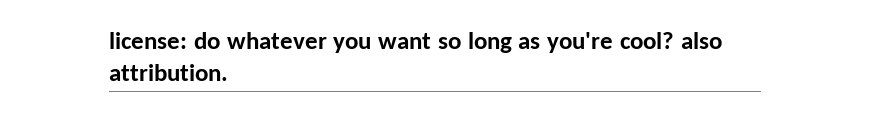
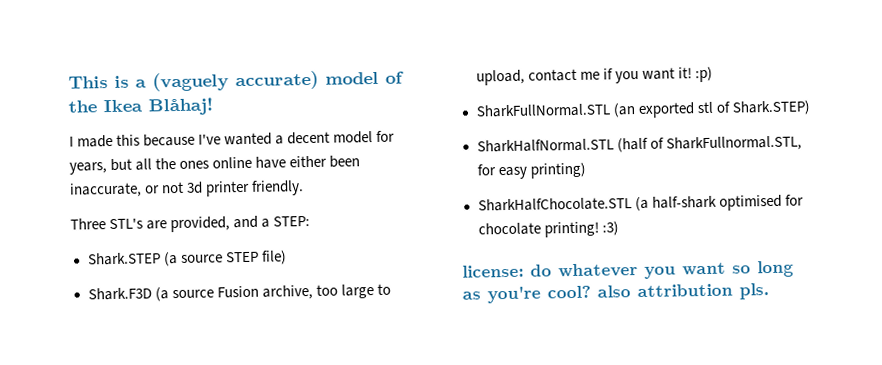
(109, 40) none -> [68,70,404,92] [68,97,213,116] [69,130,396,148] [69,155,361,175] [69,180,305,198] [70,215,311,233] [87,250,287,267] [87,283,391,302] [475,66,713,86] [475,100,811,119] [476,135,802,153] [476,162,586,180] [477,194,804,212] [477,221,619,238] This is a (vaguely accurate) model of the Ikea Blåhaj! // I made this because I've wanted a decent model for years, but all the ones online have either been inaccurate, or not 3d printer friendly. // Three STL's are provided, and a STEP: // Shark.STEP (a source STEP file) // Shark.F3D (a source Fusion archive, too large to upload, contact me if you want it! :p) // SharkFullNormal.STL (an exported stl of Shark.STEP) // SharkHalfNormal.STL (half of SharkFullnormal.STL, for easy printing) // SharkHalfChocolate.STL (a half-shark optimised for chocolate printing! :3) //
[109,64,228,81] attribution. -> [637,283,769,300] attribution pls.

